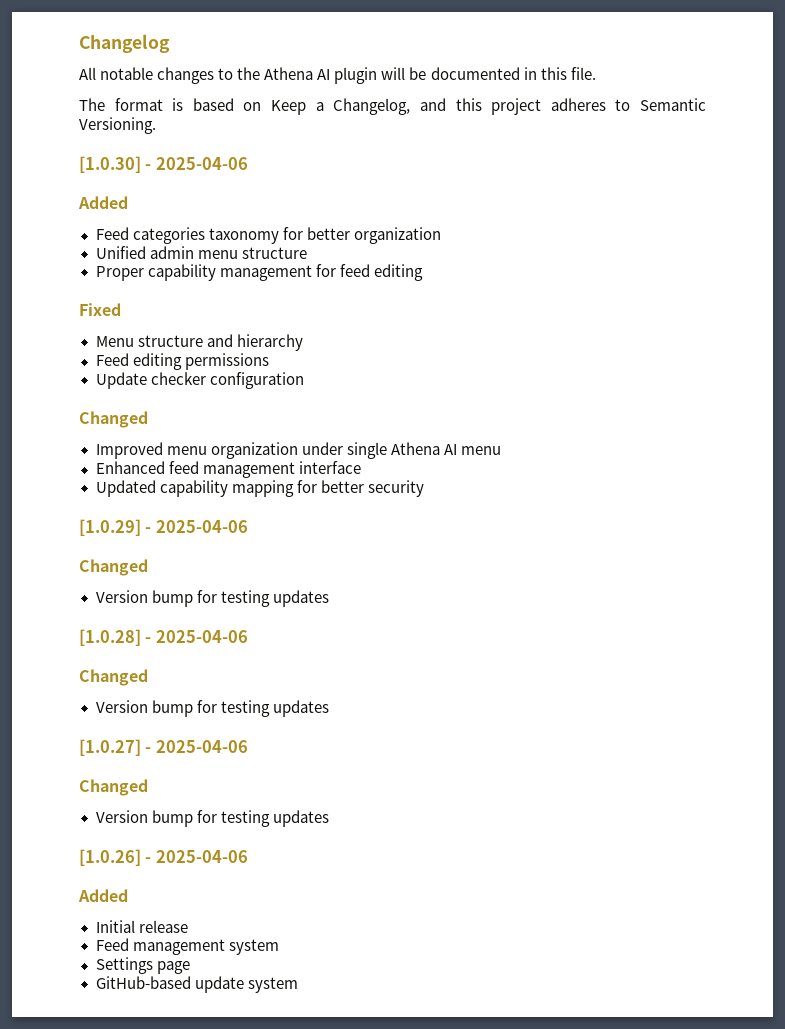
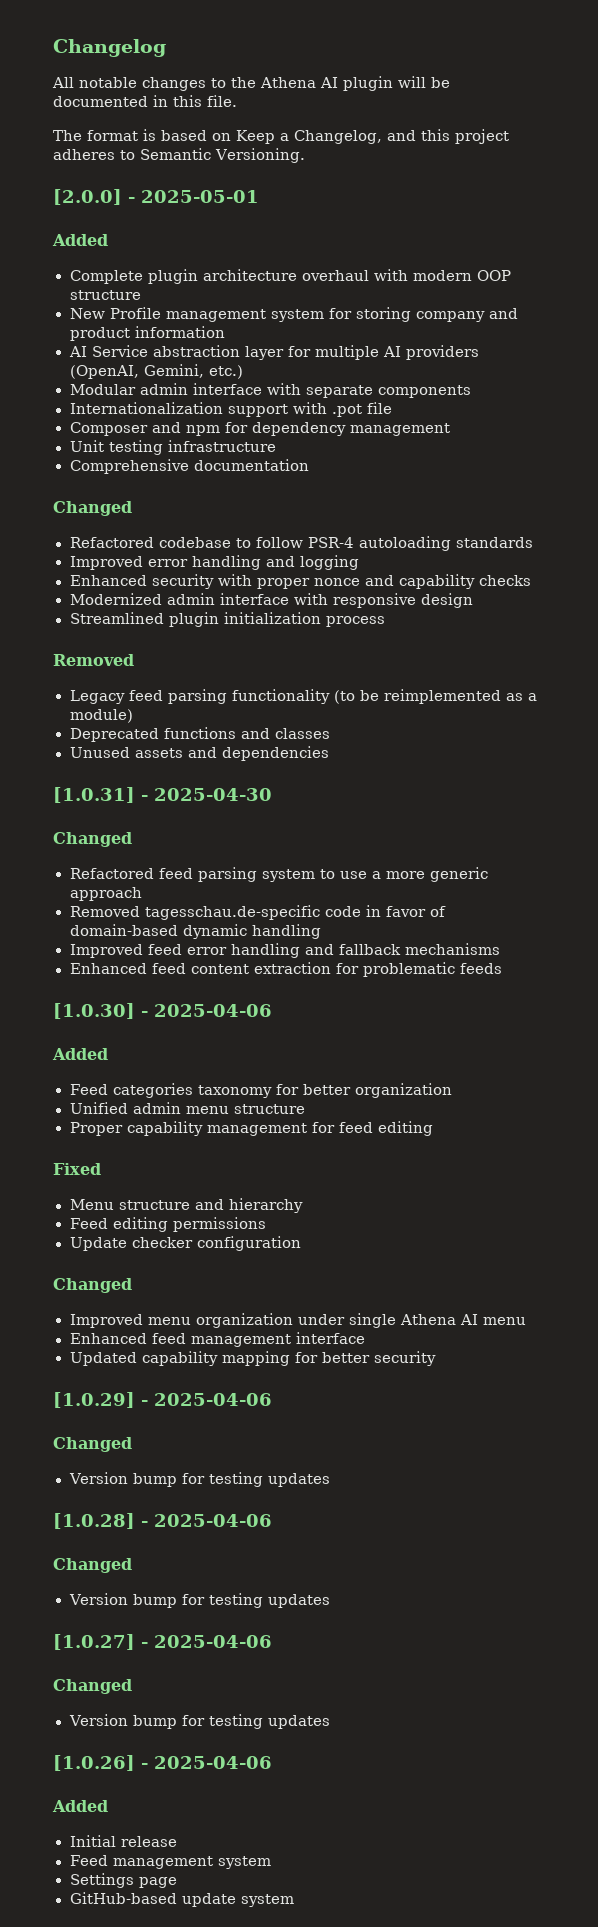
(156, 125) none -> [53,189,259,205] [52,234,108,246] [69,269,511,284] [69,290,141,300] [69,307,518,322] [69,326,225,341] [68,345,479,360] [69,364,243,379] [69,383,471,398] [69,402,392,417] [69,422,450,436] [69,440,276,455] [69,459,309,474] [53,501,132,516] [69,536,533,551] [69,555,359,570] [69,574,531,589] [69,593,473,608] [69,612,385,627] [53,654,134,666] [69,689,537,704] [69,709,133,723] [69,727,330,742] [69,746,329,761] [53,787,272,803] [53,832,132,847] [69,867,488,882] [69,887,142,901] [69,905,446,920] [69,924,321,939] [69,943,500,958] [69,962,502,977] // [2.0.0] - 2025-05-01 // Added // Complete plugin architecture overhaul with modern OOP structure // New Profile management system for storing company and product information // AI Service abstraction layer for multiple AI providers (OpenAI, Gemini, etc.) // Modular admin interface with separate components // Internationalization support with .pot file // Composer and npm for dependency management // Unit testing infrastructure // Comprehensive documentation // Changed // Refactored codebase to follow PSR-4 autoloading standards // Improved error handling and logging // Enhanced security with proper nonce and capability checks // Modernized admin interface with responsive design // Streamlined plugin initialization process // Removed // Legacy feed parsing functionality (to be reimplemented as a module) // Deprecated functions and classes // Unused assets and dependencies // [1.0.31] - 2025-04-30 // Changed // Refactored feed parsing system to use a more generic approach // Removed tagesschau.de-specific code in favor of domain-based dynamic handling // Improved feed error handling and fallback mechanisms // Enhanced feed content extraction for problematic feeds

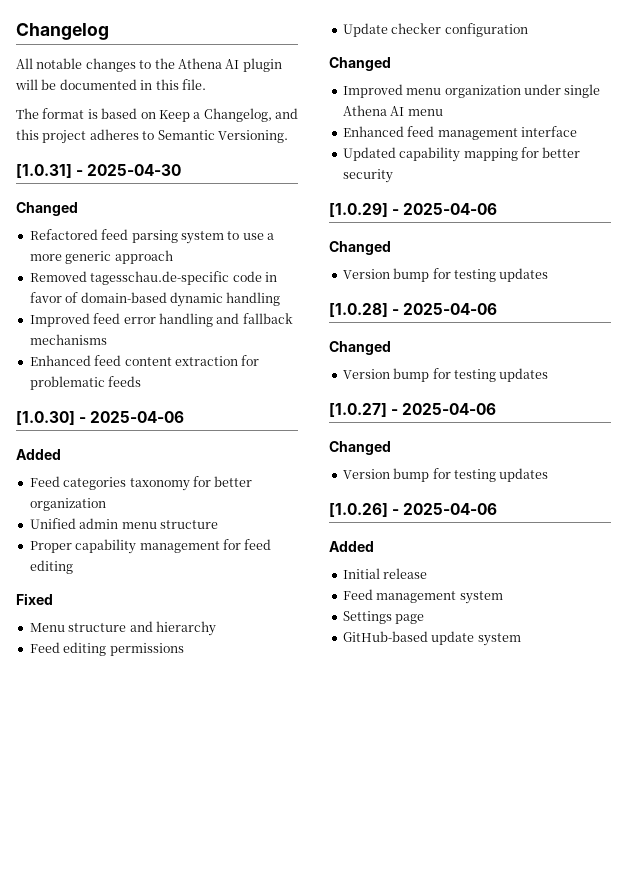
[53,189,259,205] [52,234,108,246] [69,269,511,284] [69,290,141,300] [69,307,518,322] [69,326,225,341] [68,345,479,360] [69,364,243,379] [69,383,471,398] [69,402,392,417] [69,422,450,436] [69,440,276,455] [69,459,309,474] [53,501,132,516] [69,536,533,551] [69,555,359,570] [69,574,531,589] [69,593,473,608] [69,612,385,627] [53,654,134,666] [69,689,537,704] [69,709,133,723] [69,727,330,742] [69,746,329,761] // [2.0.0] - 2025-05-01 // Added // Complete plugin architecture overhaul with modern OOP structure // New Profile management system for storing company and product information // AI Service abstraction layer for multiple AI providers (OpenAI, Gemini, etc.) // Modular admin interface with separate components // Internationalization support with .pot file // Composer and npm for dependency management // Unit testing infrastructure // Comprehensive documentation // Changed // Refactored codebase to follow PSR-4 autoloading standards // Improved error handling and logging // Enhanced security with proper nonce and capability checks // Modernized admin interface with responsive design // Streamlined plugin initialization process // Removed // Legacy feed parsing functionality (to be reimplemented as a module) // Deprecated functions and classes // Unused assets and dependencies -> (288, 136) none

